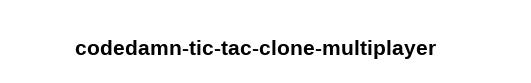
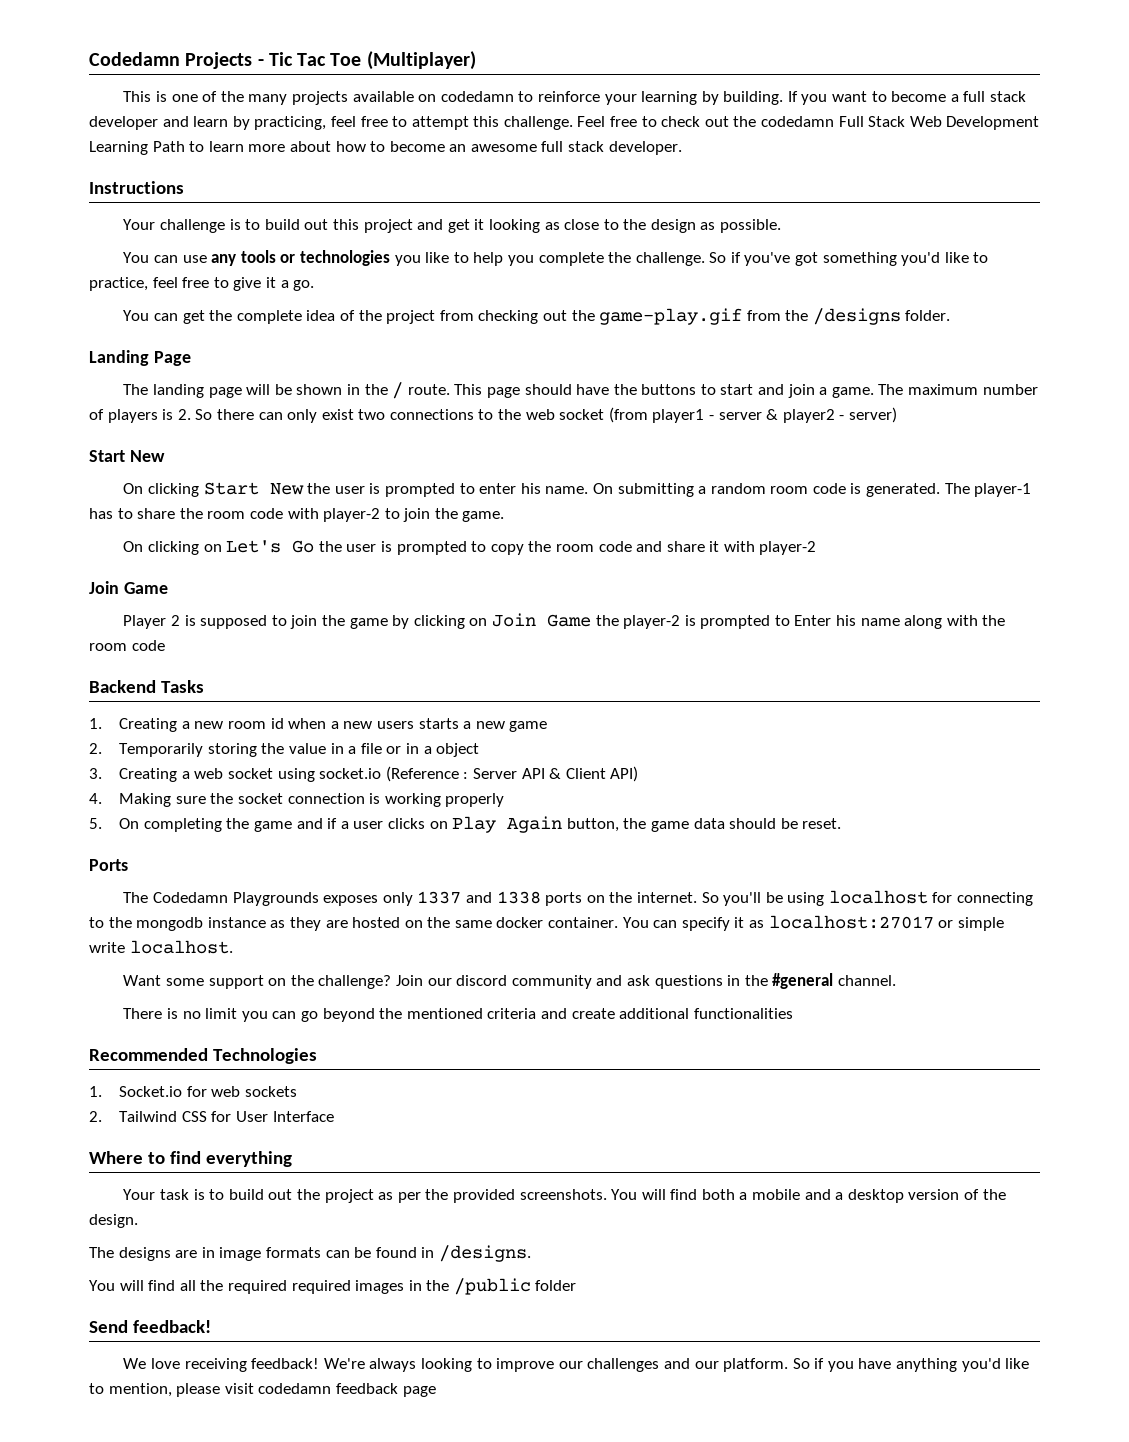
[75,40,436,59] codedamn-tic-tac-clone-multiplayer -> [89,51,476,70] [123,91,1026,105] [89,116,1040,130] [89,141,682,155] [89,181,184,194] [123,219,782,233] [123,250,989,266] [89,277,315,291] [123,308,951,325] [89,350,191,366] [123,382,1038,399] [89,407,897,423] [89,450,165,462] [123,482,1032,497] [89,508,505,522] [123,540,817,555] [89,581,168,594] [123,613,1006,629] [89,640,165,651] [89,680,204,693] [89,718,548,732] [89,743,480,757] [89,766,639,782] [89,793,505,807] [89,816,842,833] [89,859,128,871] [123,890,1034,906] [89,915,1004,931] [89,940,233,954] [123,973,896,989] [123,1008,793,1022] [89,1048,317,1064] [89,1086,298,1097] [89,1111,334,1122] [89,1151,292,1167] [123,1189,1006,1203] [89,1214,138,1228] [89,1245,531,1262] [89,1278,577,1295] [89,1320,211,1333] [123,1358,1030,1372] [89,1383,436,1397] Codedamn Projects - Tic Tac Toe (Multiplayer) // This is one of the many projects available on codedamn to reinforce your learning by building. If you want to become a full stack developer and learn by practicing, feel free to attempt this challenge. Feel free to check out the codedamn Full Stack Web Development Learning Path to learn more about how to become an awesome full stack developer. // Instructions // Your challenge is to build out this project and get it looking as close to the design as possible. // You can use any tools or technologies you like to help you complete the challenge. So if you've got something you'd like to practice, feel free to give it a go. // You can get the complete idea of the project from checking out the game-play.gif from the /designs folder. // Landing Page // The landing page will be shown in the / route. This page should have the buttons to start and join a game. The maximum number of players is 2. So there can only exist two connections to the web socket (from player1 - server & player2 - server) // Start New // On clicking Start New the user is prompted to enter his name. On submitting a random room code is generated. The player-1 has to share the room code with player-2 to join the game. // On clicking on Let's Go the user is prompted to copy the room code and share it with player-2 // Join Game // Player 2 is supposed to join the game by clicking on Join Game the player-2 is prompted to Enter his name along with the room code // Backend Tasks // 1. Creating a new room id when a new users starts a new game // 2. Temporarily storing the value in a file or in a object // 3. Creating a web socket using socket.io (Reference : Server API & Client API) // 4. Making sure the socket connection is working properly // 5. On completing the game and if a user clicks on Play Again button, the game data should be reset. // Ports // The Codedamn Playgrounds exposes only 1337 and 1338 ports on the internet. So you'll be using localhost for connecting to the mongodb instance as they are hosted on the same docker container. You can specify it as localhost:27017 or simple write localhost. // Want some support on the challenge? Join our discord community and ask questions in the #general channel. // There is no limit you can go beyond the mentioned criteria and create additional functionalities // Recommended Technologies // 1. Socket.io for web sockets // 2. Tailwind CSS for User Interface // Where to find everything // Your task is to build out the project as per the provided screenshots. You will find both a mobile and a desktop version of the design. // The designs are in image formats can be found in /designs. // You will find all the required required images in the /public folder // Send feedback! // We love receiving feedback! We're always looking to improve our challenges and our platform. So if you have anything you'd like to mention, please visit codedamn feedback page

